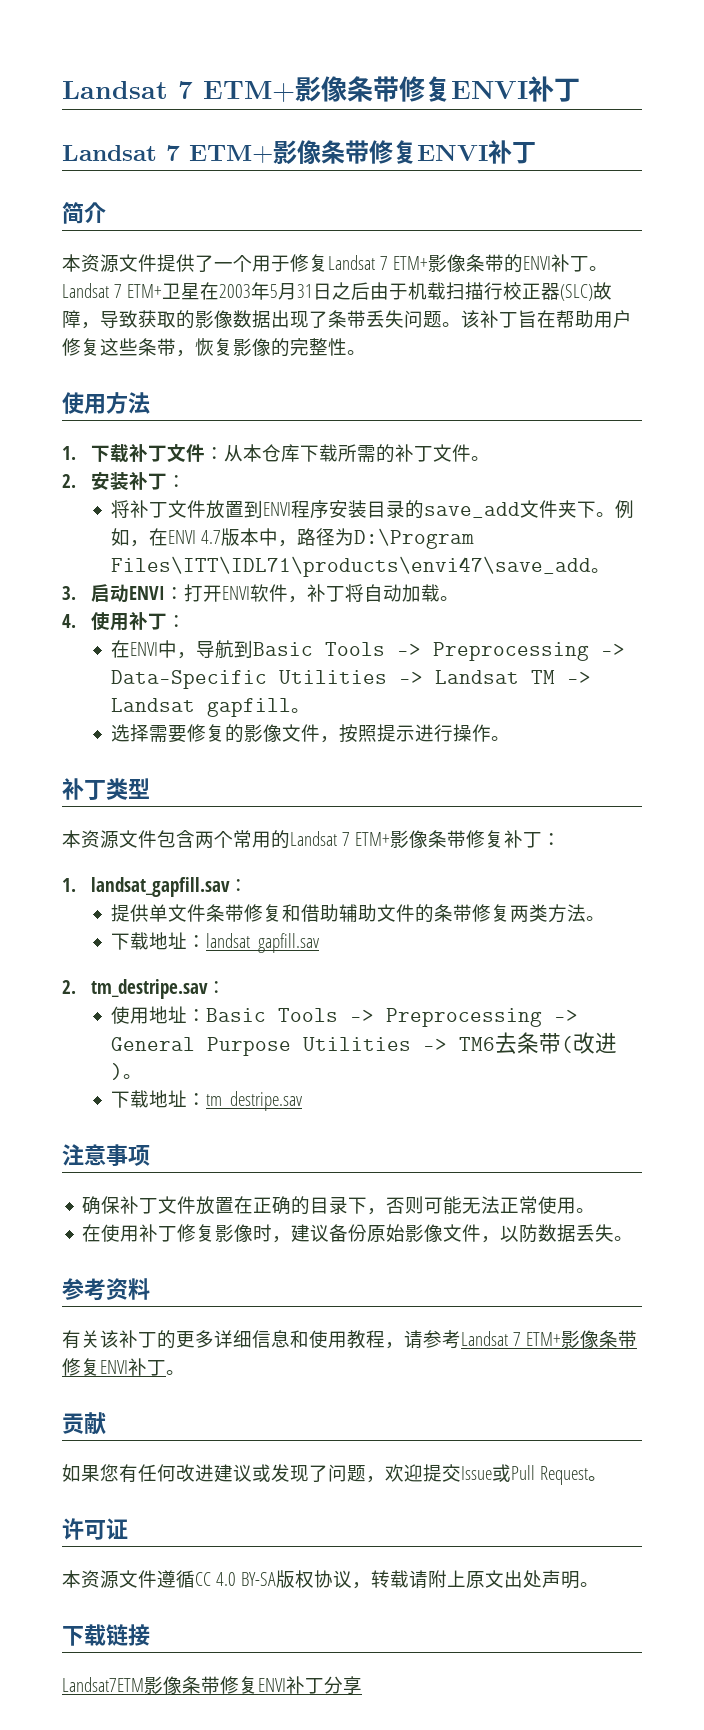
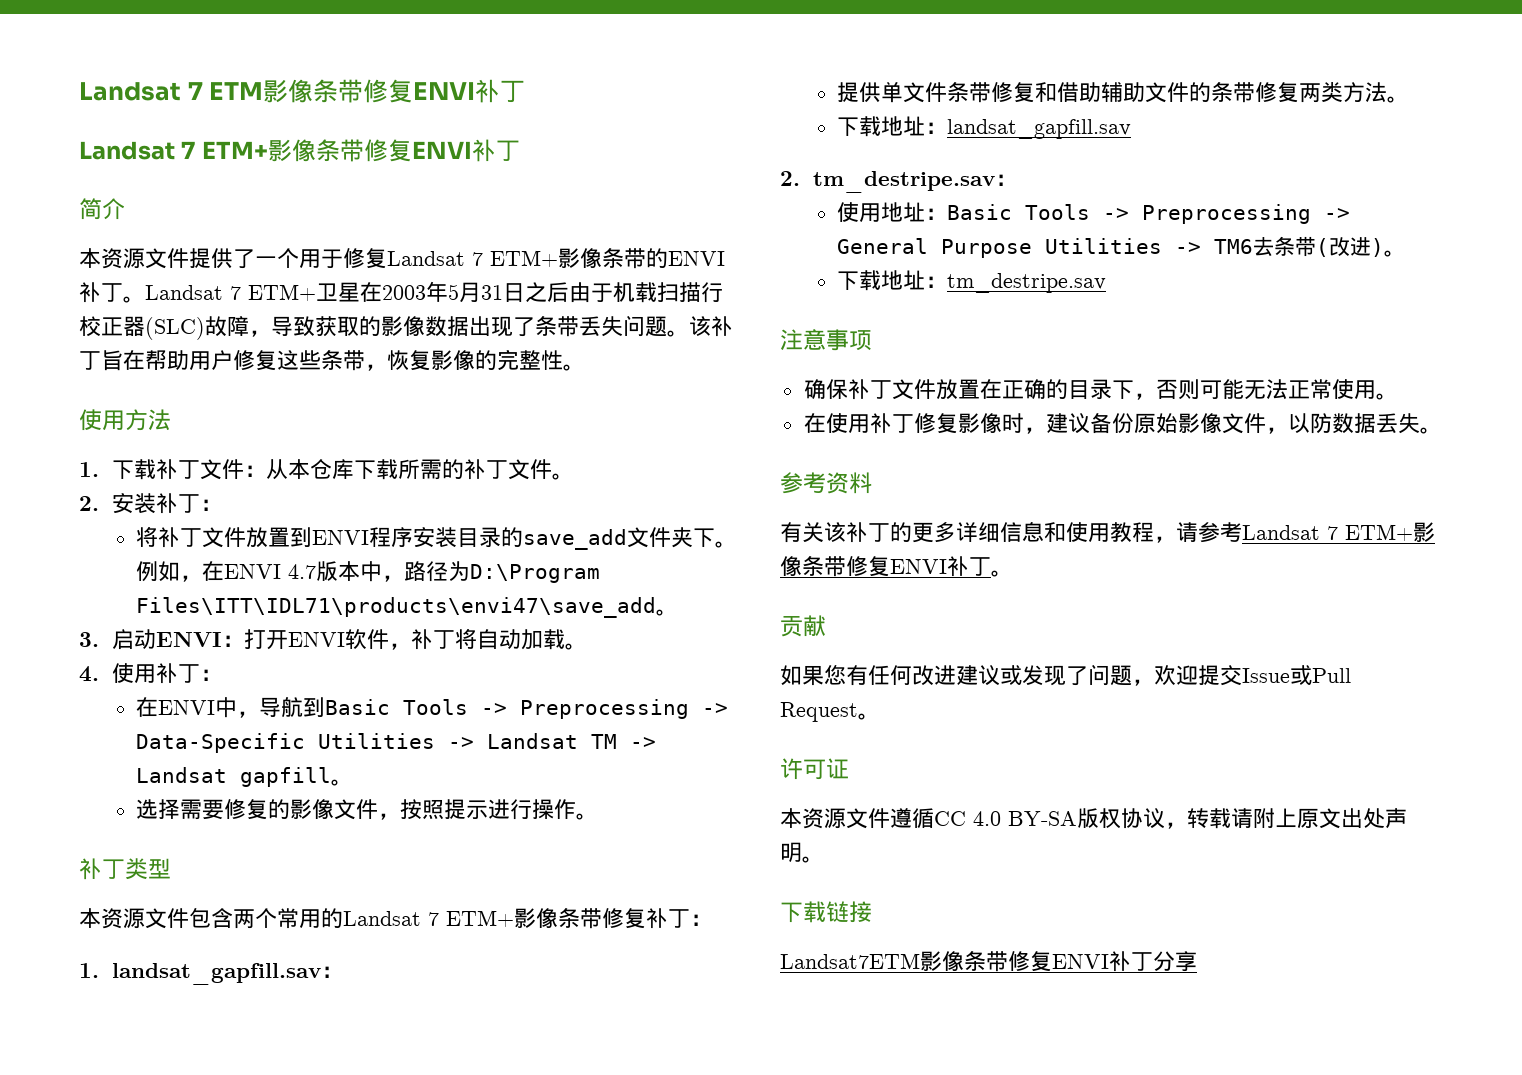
[62,81,295,102] Landsat 7 ETM+ -> [79,82,264,101] Landsat 7 ETM

